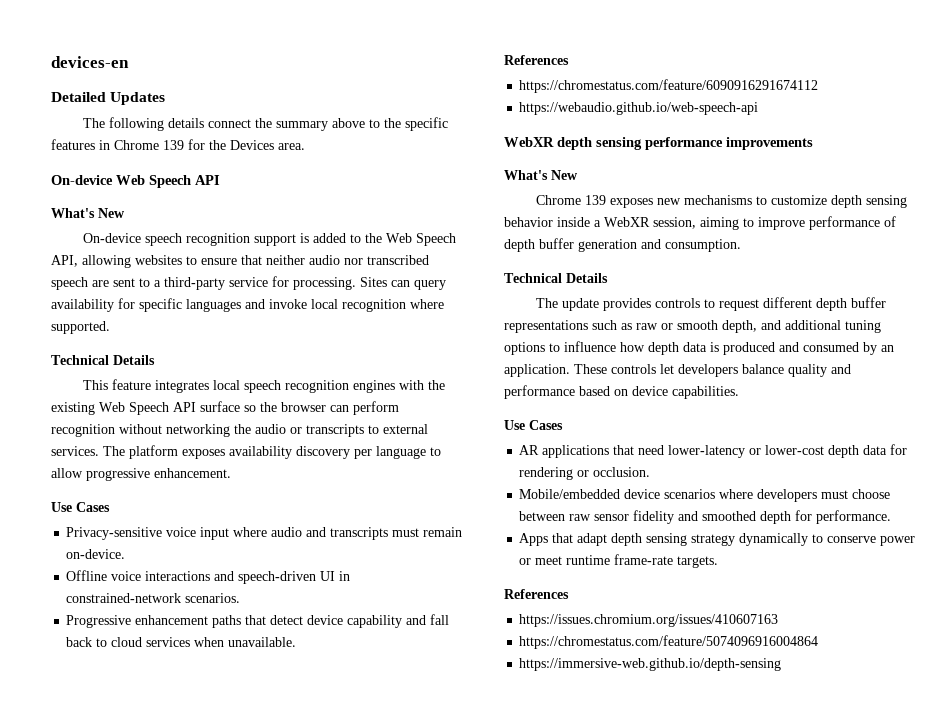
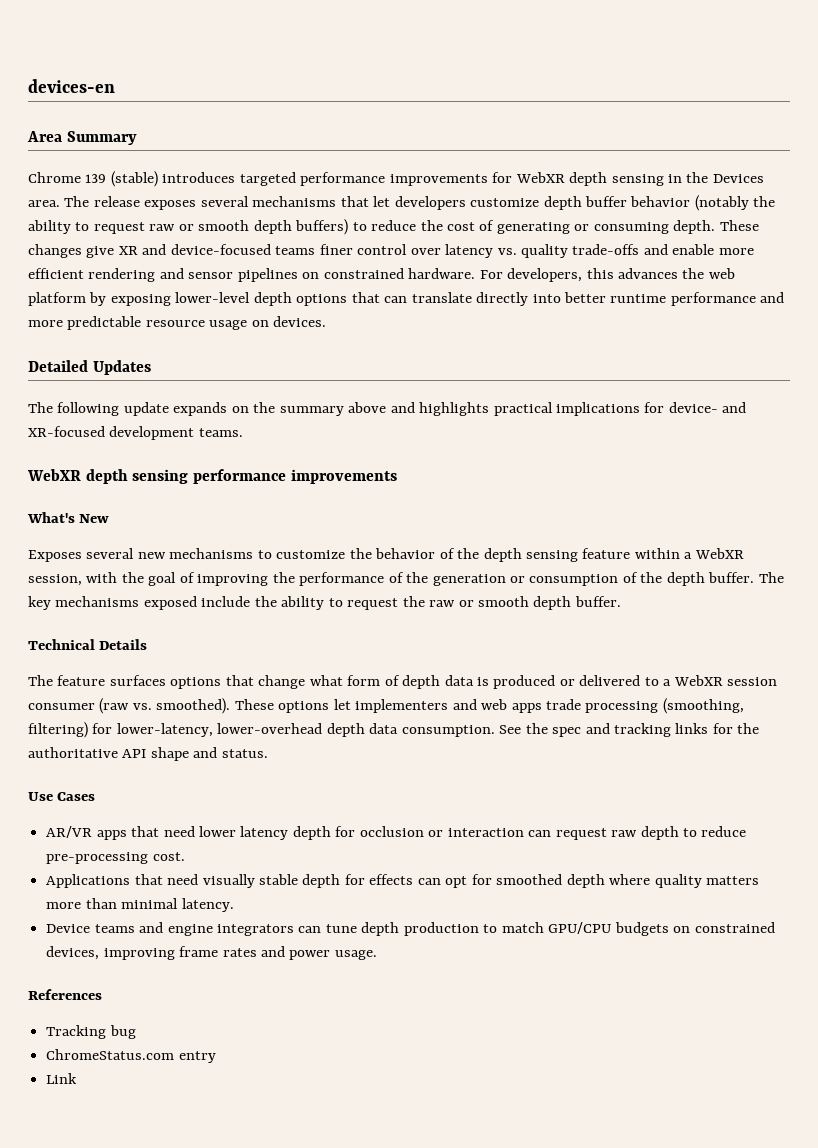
[51,92,166,105] [83,117,449,131] [51,139,305,150] [51,175,220,188] [51,208,125,218] [83,233,457,246] [51,255,429,268] [51,276,446,290] [51,298,444,312] [51,321,110,334] [51,355,155,365] [83,379,446,393] [51,401,399,415] [51,424,428,437] [51,445,441,459] [51,468,231,481] [51,502,110,512] [66,527,463,540] [66,549,126,559] [66,570,351,584] [66,593,241,603] [66,614,450,628] [66,637,297,647] [504,55,569,65] [519,79,819,93] [519,102,759,115] Detailed Updates // The following details connect the summary above to the specific features in Chrome 139 for the Devices area. // On-device Web Speech API // What's New // On-device speech recognition support is added to the Web Speech API, allowing websites to ensure that neither audio nor transcribed speech are sent to a third‑party service for processing. Sites can query availability for specific languages and invoke local recognition where supported. // Technical Details // This feature integrates local speech recognition engines with the existing Web Speech API surface so the browser can perform recognition without networking the audio or transcripts to external services. The platform exposes availability discovery per language to allow progressive enhancement. // Use Cases // Privacy-sensitive voice input where audio and transcripts must remain on-device. // Offline voice interactions and speech-driven UI in constrained-network scenarios. // Progressive enhancement paths that detect device capability and fall back to cloud services when unavailable. // References // https://chromestatus.com/feature/6090916291674112 // https://webaudio.github.io/web-speech-api -> [27,131,137,145] [28,171,764,187] [28,195,776,211] [28,219,759,235] [28,244,754,258] [28,268,735,282] [28,292,785,306] [28,316,327,330] [28,360,151,375] [28,402,747,416] [28,426,243,440] Area Summary // Chrome 139 (stable) introduces targeted performance improvements for WebXR depth sensing in the Devices area. The release exposes several mechanisms that let developers customize depth buffer behavior (notably the ability to request raw or smooth depth buffers) to reduce the cost of generating or consuming depth. These changes give XR and device-focused teams finer control over latency vs. quality trade-offs and enable more efficient rendering and sensor pipelines on constrained hardware. For developers, this advances the web platform by exposing lower-level depth options that can translate directly into better runtime performance and more predictable resource usage on devices. // Detailed Updates // The following update expands on the summary above and highlights practical implications for device- and XR-focused development teams.
[536,195,654,208] Chrome 139 exposes -> [28,548,135,562] Exposes several
[831,195,908,208] [504,216,896,230] [504,238,741,252] [504,273,608,283] [536,297,887,311] [504,320,881,333] [504,341,894,355] [504,364,851,377] [504,385,739,399] [504,420,563,430] [519,444,908,458] [519,467,651,480] [519,489,891,502] [519,510,892,524] [519,533,916,546] [519,554,719,568] [504,589,569,599] [519,614,779,627] [519,635,819,649] [519,658,782,671] depth sensing behavior inside a WebXR session, aiming to improve performance of depth buffer generation and consumption. // Technical Details // The update provides controls to request different depth buffer representations such as raw or smooth depth, and additional tuning options to influence how depth data is produced and consumed by an application. These controls let developers balance quality and performance based on device capabilities. // Use Cases // AR applications that need lower-latency or lower-cost depth data for rendering or occlusion. // Mobile/embedded device scenarios where developers must choose between raw sensor fidelity and smoothed depth for performance. // Apps that adapt depth sensing strategy dynamically to conserve power or meet runtime frame‑rate targets. // References // https://issues.chromium.org/issues/410607163 // https://chromestatus.com/feature/5074096916004864 // https://immersive-web.github.io/depth-sensing -> [349,548,744,562] [28,572,784,586] [28,596,621,610] [28,639,148,650] [28,675,778,689] [28,698,744,714] [28,722,760,738] [28,747,268,761] [28,792,96,801] [46,826,747,840] [46,852,185,864] [46,874,759,888] [46,898,234,912] [46,922,775,936] [46,946,377,960] [28,989,102,1000] [46,1025,136,1039] [46,1049,216,1063] [46,1073,78,1084] the behavior of the depth sensing feature within a WebXR session, with the goal of improving the performance of the generation or consumption of the depth buffer. The key mechanisms exposed include the ability to request the raw or smooth depth buffer. // Technical Details // The feature surfaces options that change what form of depth data is produced or delivered to a WebXR session consumer (raw vs. smoothed). These options let implementers and web apps trade processing (smoothing, filtering) for lower-latency, lower-overhead depth data consumption. See the spec and tracking links for the authoritative API shape and status. // Use Cases // AR/VR apps that need lower latency depth for occlusion or interaction can request raw depth to reduce pre-processing cost. // Applications that need visually stable depth for effects can opt for smoothed depth where quality matters more than minimal latency. // Device teams and engine integrators can tune depth production to match GPU/CPU budgets on constrained devices, improving frame rates and power usage. // References // Tracking bug // ChromeStatus.com entry // Link

